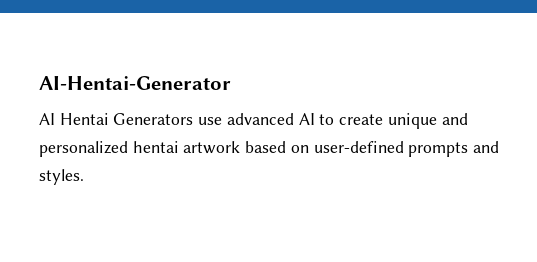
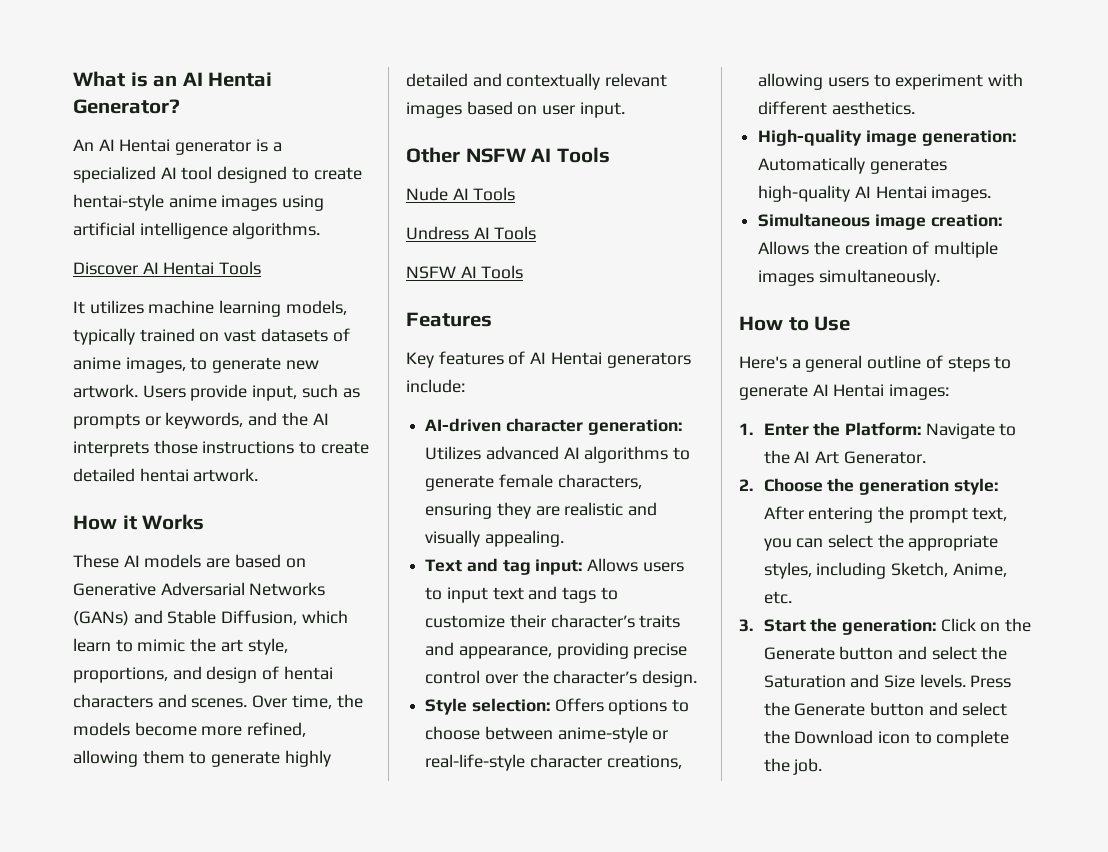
[39,76,231,90] [39,113,468,129] [39,141,500,157] [39,169,84,185] AI-Hentai-Generator // AI Hentai Generators use advanced AI to create unique and personalized hentai artwork based on user-defined prompts and styles. -> [73,71,273,87] [73,99,180,114] [73,139,282,155] [73,166,362,183] [73,194,325,211] [73,222,321,239] [73,261,262,275] [73,300,347,317] [73,328,350,345] [73,357,319,373] [73,384,360,401] [73,412,329,429] [73,440,369,457] [73,468,259,482] [73,514,205,530] [73,554,306,568] [73,582,326,596] [73,610,348,626] [73,638,288,655] [73,666,333,683] [73,694,363,709] [73,722,307,737] [73,750,331,767] [406,73,668,90] [406,101,625,118] [406,147,610,163] [406,187,516,201] [406,226,537,240] [406,265,524,279] [406,312,492,327] [406,351,691,368] [406,379,465,393] [425,418,682,435] [425,446,691,463] [425,474,642,491] [425,502,658,519] [425,530,564,547] [425,558,684,575] [425,586,618,603] [425,614,681,628] [425,642,688,659] [425,670,698,687] [425,698,690,715] [425,726,669,743] [425,754,682,771] [758,73,1024,90] [758,101,915,115] [758,129,1016,146] [758,157,947,174] [758,185,992,202] [758,213,1002,230] [758,241,999,258] [758,269,940,286] [739,316,851,331] [739,355,1012,372] [739,384,950,400] [739,422,1017,439] [763,450,926,464] [739,478,998,495] [763,506,1008,523] [763,534,999,551] [763,562,1007,579] [763,591,792,604] [739,618,1032,635] [763,646,1008,660] [763,674,1012,688] [763,702,1008,716] [763,730,1010,747] [763,758,823,775] What is an AI Hentai Generator? // An AI Hentai generator is a specialized AI tool designed to create hentai-style anime images using artificial intelligence algorithms. // Discover AI Hentai Tools // It utilizes machine learning models, typically trained on vast datasets of anime images, to generate new artwork. Users provide input, such as prompts or keywords, and the AI interprets those instructions to create detailed hentai artwork. // How it Works // These AI models are based on Generative Adversarial Networks (GANs) and Stable Diffusion, which learn to mimic the art style, proportions, and design of hentai characters and scenes. Over time, the models become more refined, allowing them to generate highly detailed and contextually relevant images based on user input. // Other NSFW AI Tools // Nude AI Tools // Undress AI Tools // NSFW AI Tools // Features // Key features of AI Hentai generators include: // AI-driven character generation: Utilizes advanced AI algorithms to generate female characters, ensuring they are realistic and visually appealing. // Text and tag input: Allows users to input text and tags to customize their character’s traits and appearance, providing precise control over the character’s design. // Style selection: Offers options to choose between anime-style or real-life-style character creations, allowing users to experiment with different aesthetics. // High-quality image generation: Automatically generates high-quality AI Hentai images. // Simultaneous image creation: Allows the creation of multiple images simultaneously. // How to Use // Here's a general outline of steps to generate AI Hentai images: // 1. Enter the Platform: Navigate to the AI Art Generator. // 2. Choose the generation style: After entering the prompt text, you can select the appropriate styles, including Sketch, Anime, etc. // 3. Start the generation: Click on the Generate button and select the Saturation and Size levels. Press the Generate button and select the Download icon to complete the job.

